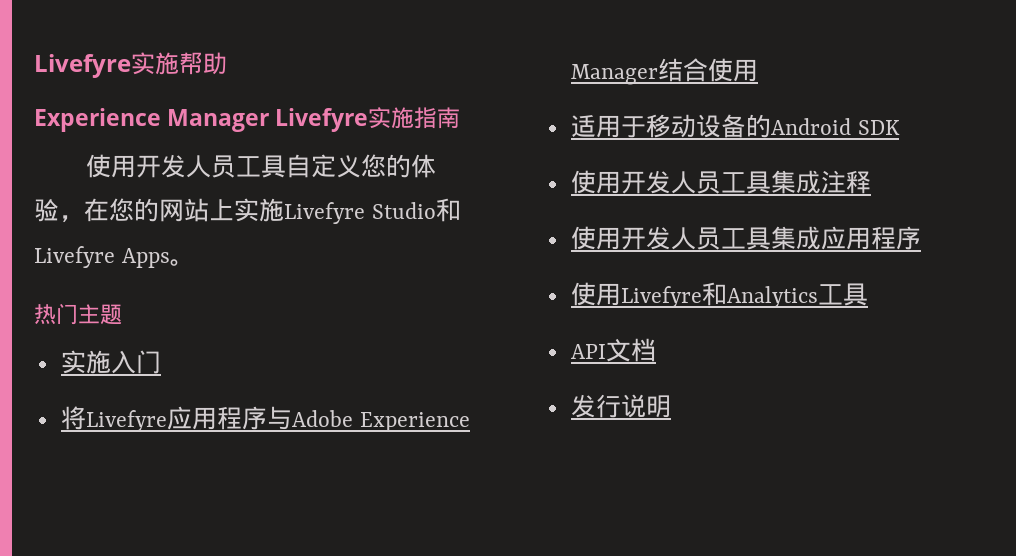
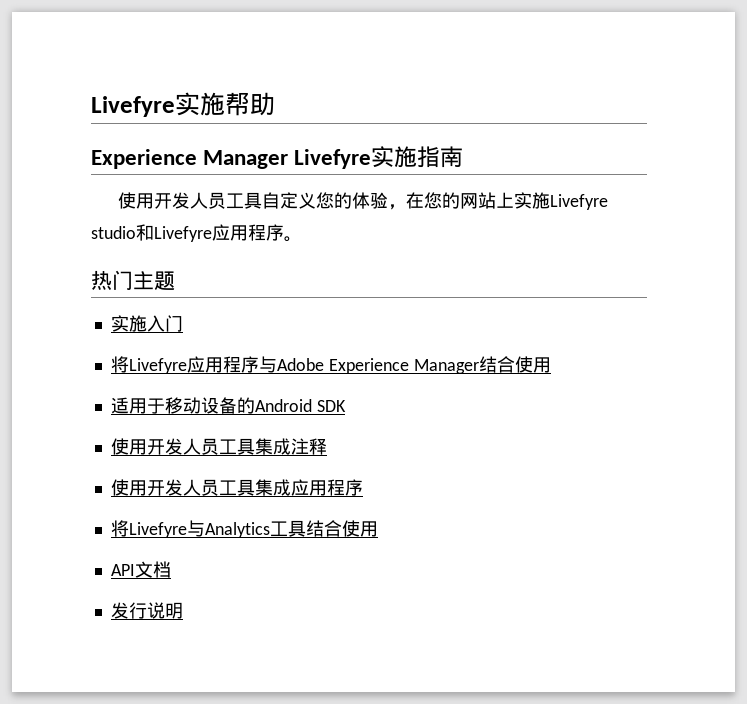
[371,198,461,222] [34,246,170,268] Studio和Livefyre Apps -> [91,224,284,242] studio和Livefyre应用程序
[570,282,727,308] 使用Livefyre和 -> [110,520,205,538] 将Livefyre与
(868, 294) none -> [305,520,378,537] 结合使用

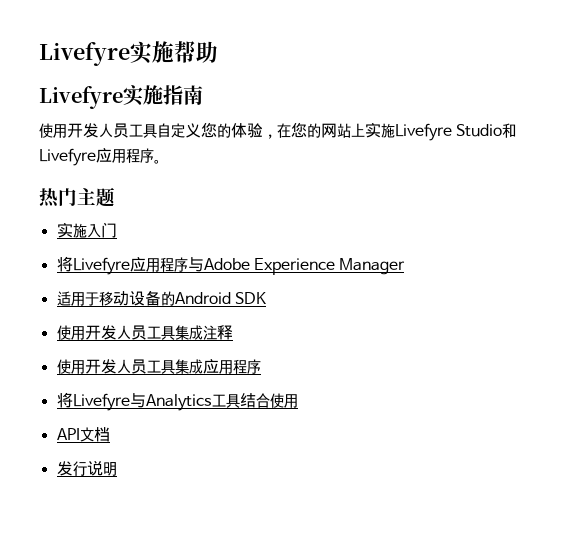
[91,149,289,169] Experience Manager -> (218, 52) none
[91,226,136,239] studio -> [456,124,503,137] Studio
[478,356,551,373] 结合使用 -> (406, 266) none

